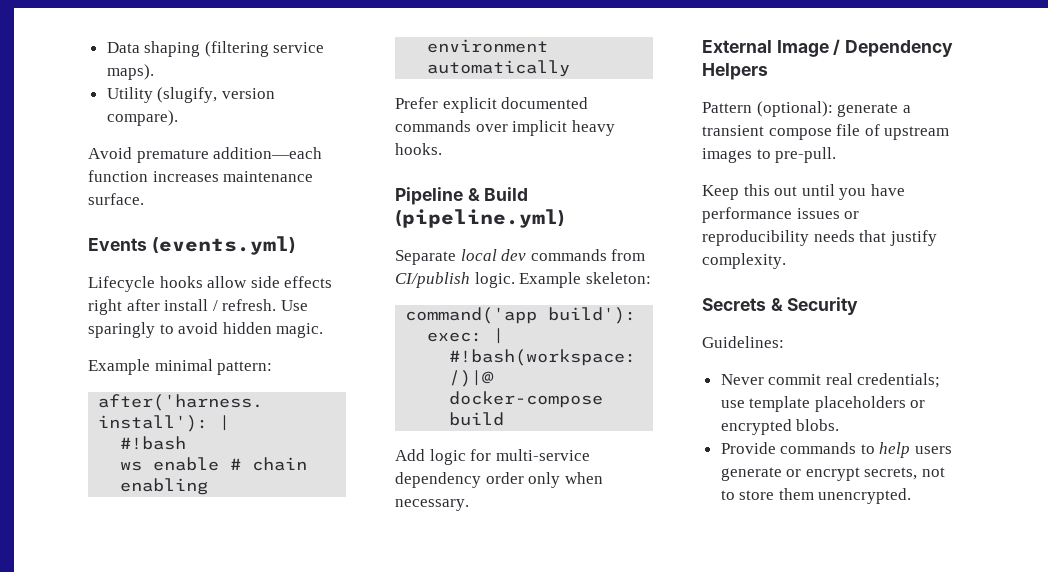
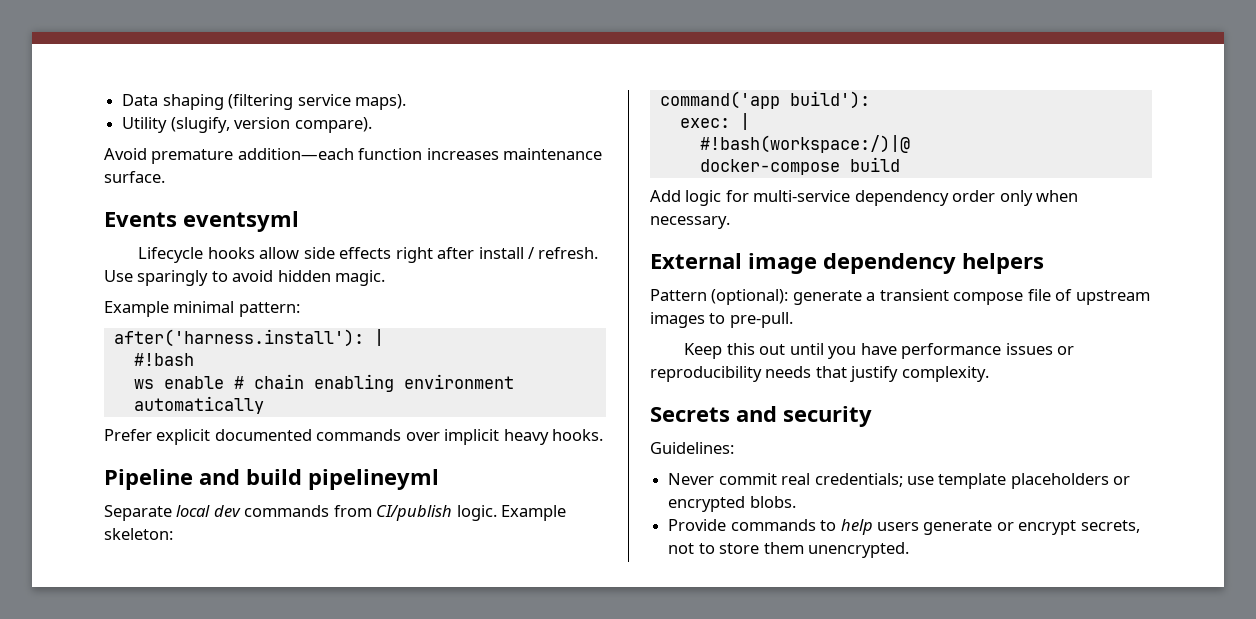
[151,236,296,255] (events.yml) -> [183,211,299,232] eventsyml
[467,187,529,201] [395,209,565,228] & Build (pipeline.yml) -> [199,469,439,490] and build pipelineyml
[776,39,954,57] [702,63,768,80] Image / Dependency Helpers -> [748,253,1044,274] image dependency helpers
[770,297,859,315] & Security -> [736,406,872,427] and security

